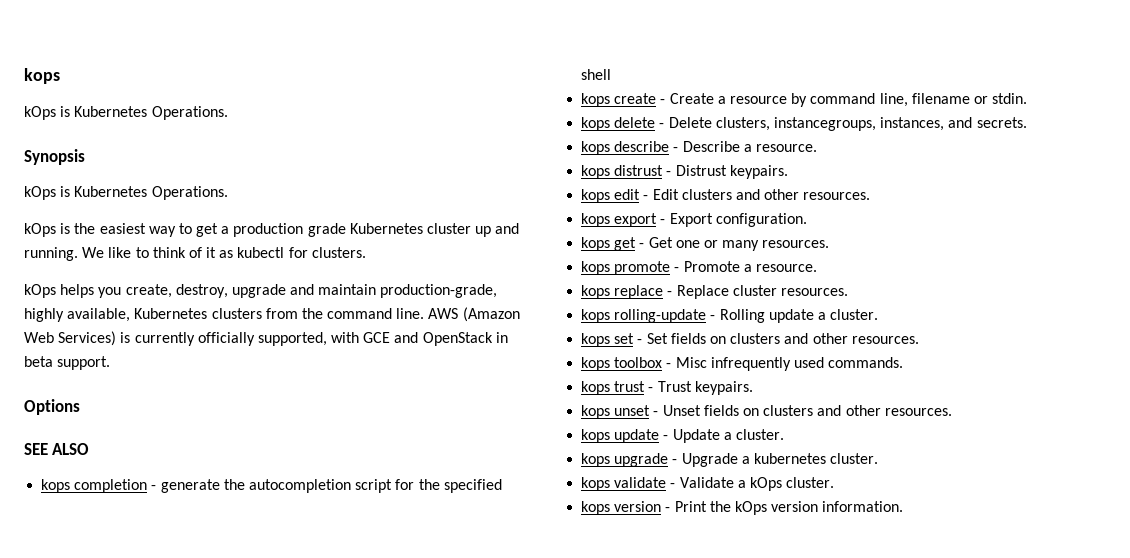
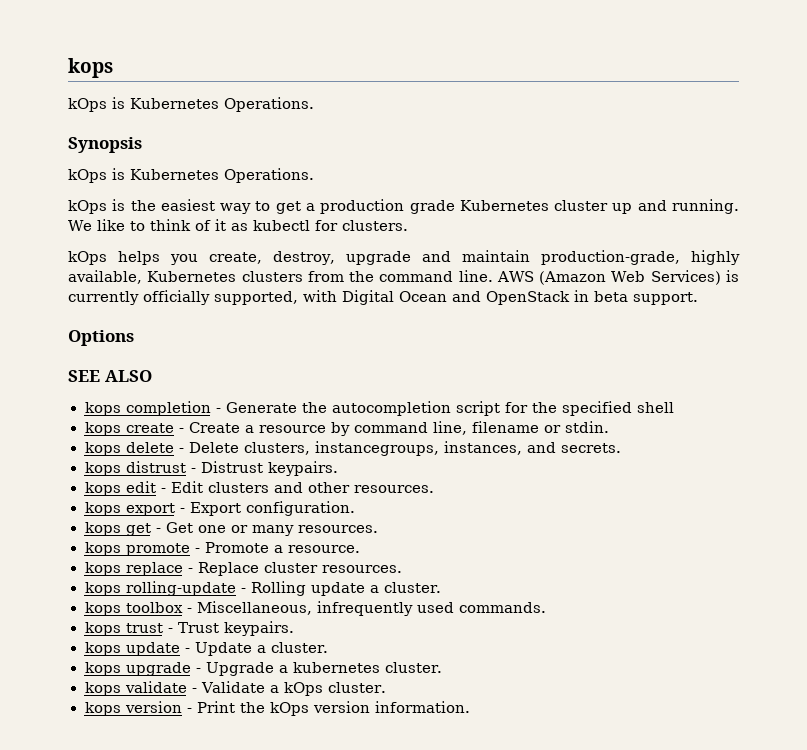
[363,332,391,343] GCE -> [342,290,447,305] Digital Ocean
[160,479,220,493] generate -> [225,402,297,413] Generate
[581,141,817,155] // kops describe - Describe a resource. -> (621, 448) none
[581,333,919,347] // kops set - Set fields on clusters and other resources. -> (442, 587) none
[675,357,707,368] Misc -> [196,601,312,615] Miscellaneous,
[581,405,952,419] // kops unset - Unset fields on clusters and other resources. -> (294, 628) none

